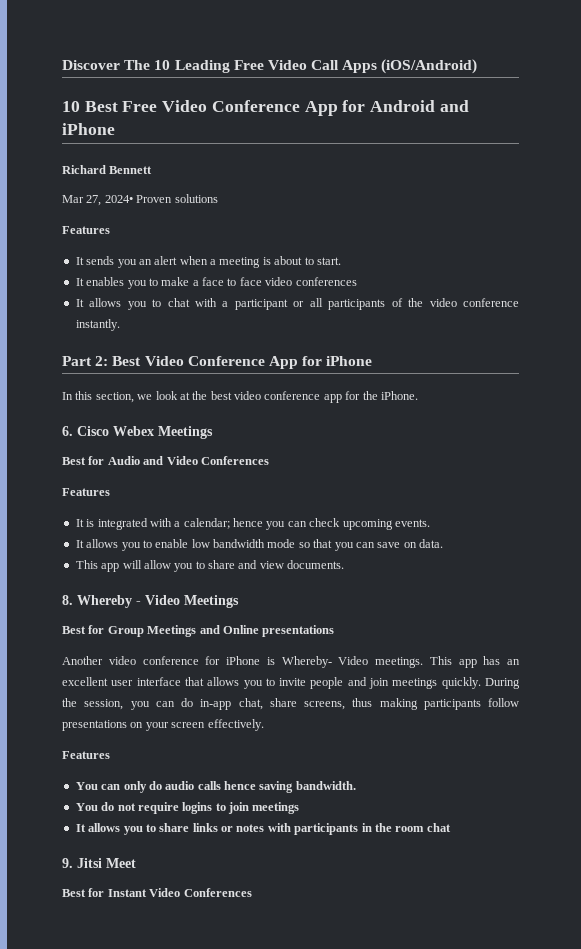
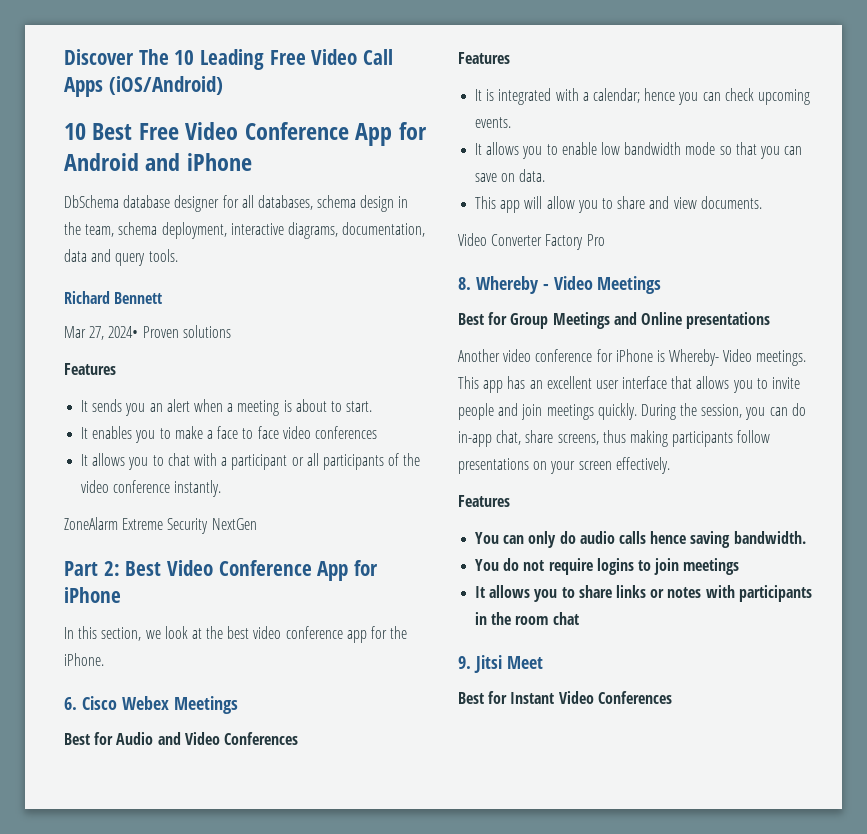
(115, 129) none -> [64,195,409,212] [64,222,426,239] [64,249,178,266] // DbSchema database designer for all databases, schema design in the team, schema deployment, interactive diagrams, documentation, data and query tools.
(120, 325) none -> [64,517,257,534] // ZoneAlarm Extreme Security NextGen
(345, 564) none -> [458,233,605,250] // Video Converter Factory Pro

